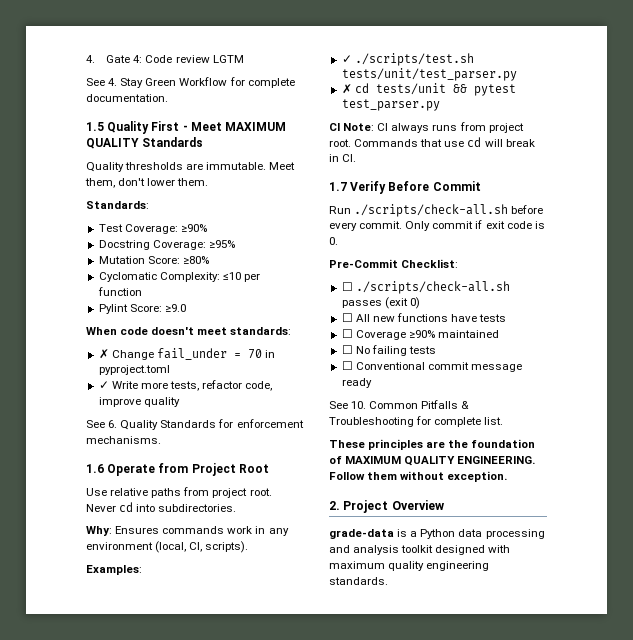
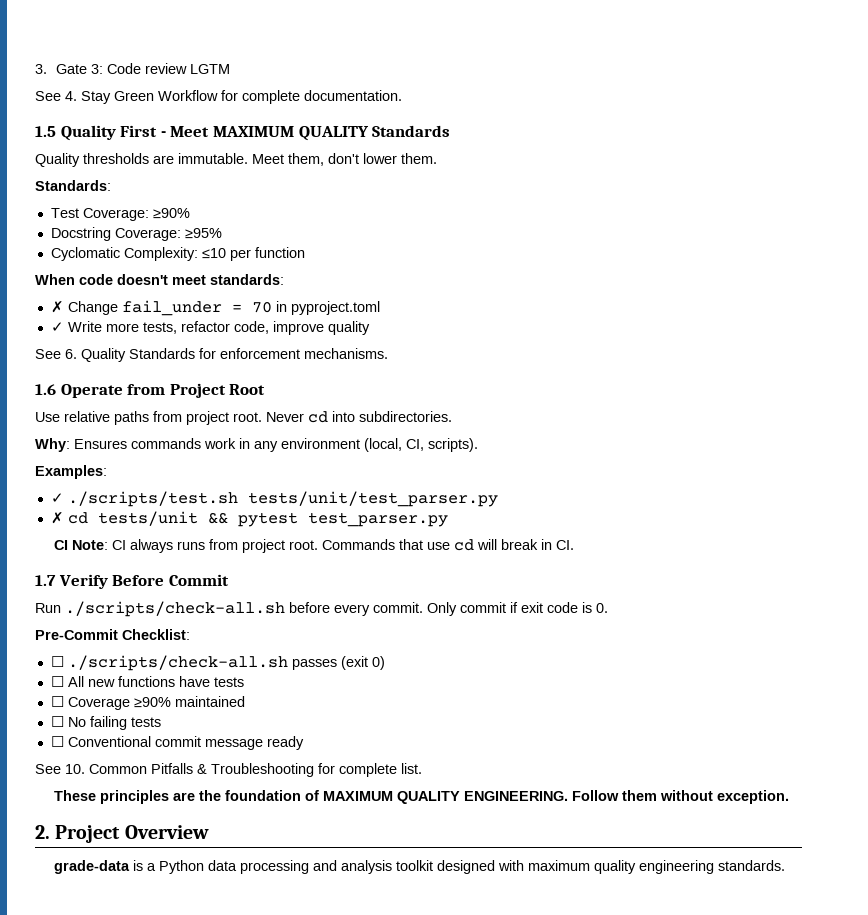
[86,55,143,63] 4. Gate 4: -> [35,64,104,74] 3. Gate 3:
[98,256,209,264] // Mutation Score: ≥80% -> (222, 233) none
[98,304,186,314] // Pylint Score: ≥9.0 -> (305, 252) none

